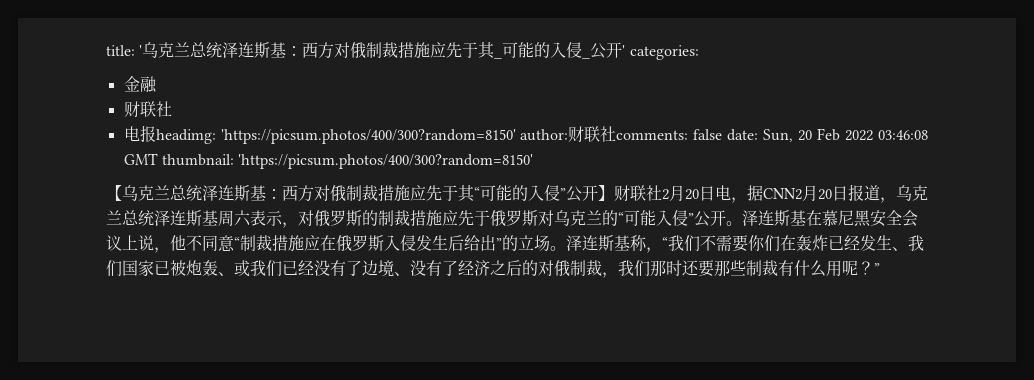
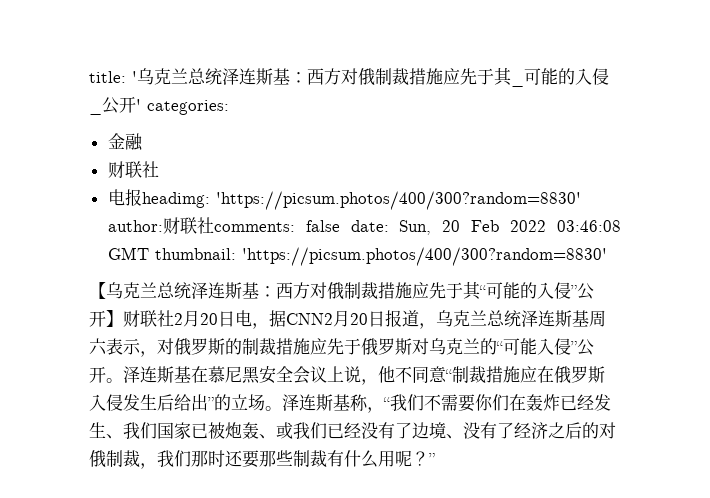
[220,129,516,144] 'https://picsum.photos/400/300?random=8150' -> [215,191,581,210] 'https://picsum.photos/400/300?random=8830'
[238,154,534,169] 'https://picsum.photos/400/300?random=8150' -> [241,247,607,266] 'https://picsum.photos/400/300?random=8830'

